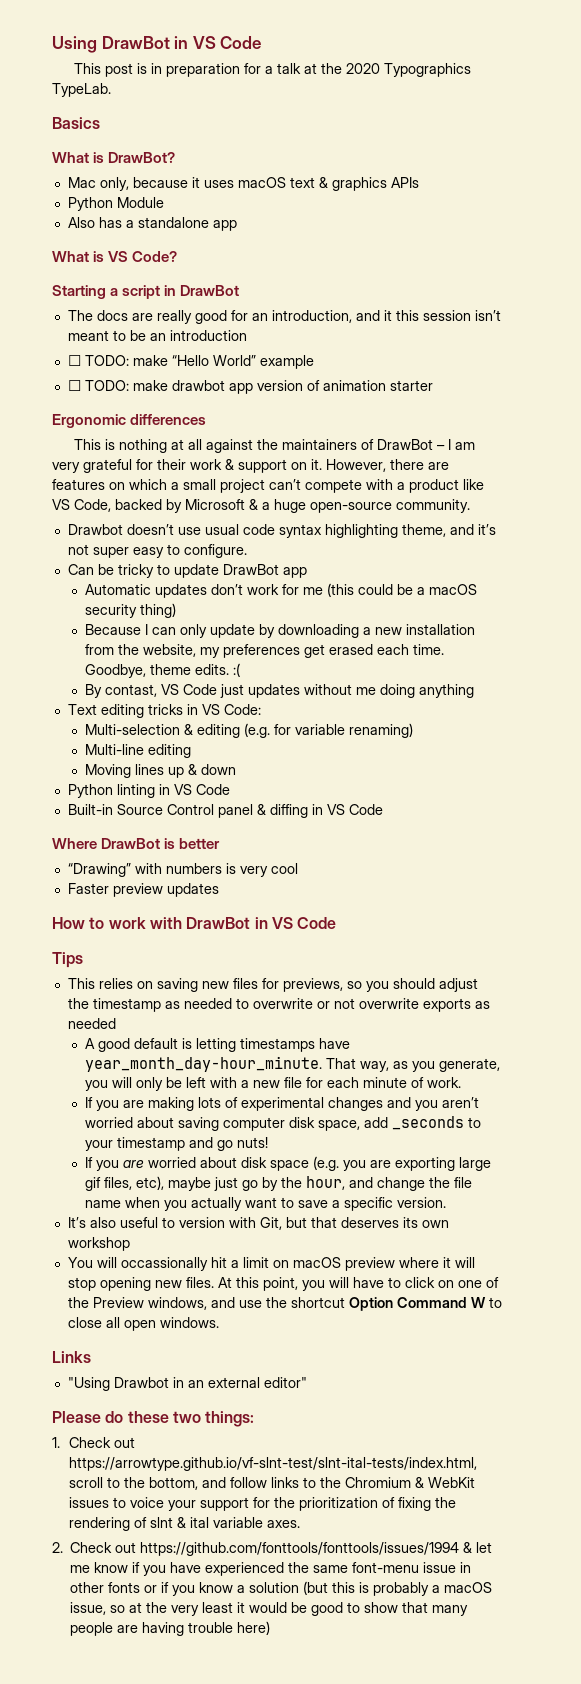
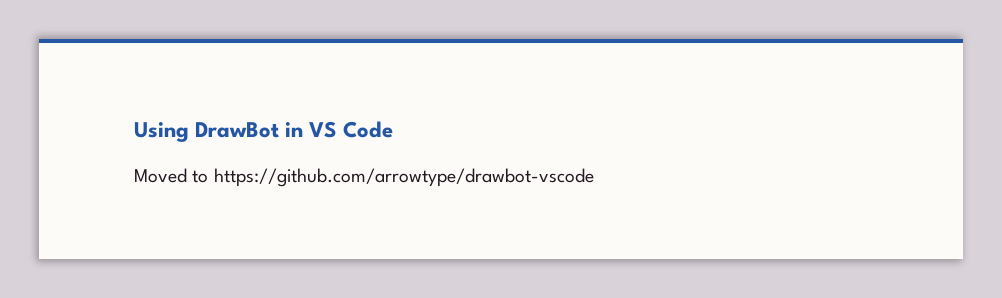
[74,63,472,77] [52,83,111,97] [52,117,100,129] [52,152,176,163] [67,177,419,191] [67,197,164,211] [67,217,237,231] [52,251,178,262] [52,285,240,299] [67,310,501,324] [67,330,247,341] [67,355,314,369] [67,380,433,394] [52,414,207,428] [74,439,476,453] [52,459,449,473] [52,479,484,493] [52,499,470,513] [67,524,496,538] [67,544,247,558] [67,564,307,578] [85,583,478,598] [85,603,177,618] [85,624,476,638] [85,644,445,658] [85,663,241,678] [85,684,475,698] [67,704,261,718] [85,723,414,738] [85,744,192,758] [85,764,237,778] [67,784,230,798] [67,804,383,818] [52,838,221,849] [67,863,298,877] [67,883,219,897] [52,917,337,929] [52,952,83,968] [67,978,478,992] [67,998,490,1012] [67,1018,116,1029] [85,1038,351,1052] [85,1056,501,1072] [85,1077,462,1091] [85,1097,480,1111] [85,1116,482,1131] [85,1137,269,1151] [85,1156,492,1171] [85,1176,473,1191] [85,1197,447,1211] [67,1217,449,1230] [67,1237,130,1251] [67,1257,475,1271] [67,1277,499,1291] [67,1297,502,1311] [67,1317,219,1331] [52,1351,91,1363] [67,1377,307,1391] [52,1411,255,1427] [52,1437,136,1448] [69,1457,478,1471] [69,1477,476,1490] [69,1497,457,1511] [69,1517,301,1531] [52,1542,493,1556] [70,1562,472,1576] [70,1581,493,1596] [70,1602,469,1616] [70,1621,271,1636] This post is in preparation for a talk at the 2020 Typographics TypeLab. // Basics // What is DrawBot? // Mac only, because it uses macOS text & graphics APIs // Python Module // Also has a standalone app // What is VS Code? // Starting a script in DrawBot // The docs are really good for an introduction, and it this session isn’t meant to be an introduction // ☐ TODO: make “Hello World” example // ☐ TODO: make drawbot app version of animation starter // Ergonomic differences // This is nothing at all against the maintainers of DrawBot – I am very grateful for their work & support on it. However, there are features on which a small project can’t compete with a product like VS Code, backed by Microsoft & a huge open-source community. // Drawbot doesn’t use usual code syntax highlighting theme, and it’s not super easy to configure. // Can be tricky to update DrawBot app // Automatic updates don’t work for me (this could be a macOS security thing) // Because I can only update by downloading a new installation from the website, my preferences get erased each time. Goodbye, theme edits. :( // By contast, VS Code just updates without me doing anything // Text editing tricks in VS Code: // Multi-selection & editing (e.g. for variable renaming) // Multi-line editing // Moving lines up & down // Python linting in VS Code // Built-in Source Control panel & diffing in VS Code // Where DrawBot is better // “Drawing” with numbers is very cool // Faster preview updates // How to work with DrawBot in VS Code // Tips // This relies on saving new files for previews, so you should adjust the timestamp as needed to overwrite or not overwrite exports as needed // A good default is letting timestamps have year_month_day-hour_minute. That way, as you generate, you will only be left with a new file for each minute of work. // If you are making lots of experimental changes and you aren’t worried about saving computer disk space, add _seconds to your timestamp and go nuts! // If you are worried about disk space (e.g. you are exporting large gif files, etc), maybe just go by the hour, and change the file name when you actually want to save a specific version. // It’s also useful to version with Git, but that deserves its own workshop // You will occassionally hit a limit on macOS preview where it will stop opening new files. At this point, you will have to click on one of the Preview windows, and use the shortcut Option Command W to close all open windows. // Links // "Using Drawbot in an external editor" // Please do these two things: // 1. Check out https://arrowtype.github.io/vf-slnt-test/slnt-ital-tests/index.html, scroll to the bottom, and follow links to the Chromium & WebKit issues to voice your support for the prioritization of fixing the rendering of slnt & ital variable axes. // 2. Check out https://github.com/fonttools/fonttools/issues/1994 & let me know if you have experienced the same font-menu issue in other fonts or if you know a solution (but this is probably a macOS issue, so at the very least it would be good to show that many people are having trouble here) -> [134,168,594,187] Moved to https://github.com/arrowtype/drawbot-vscode

